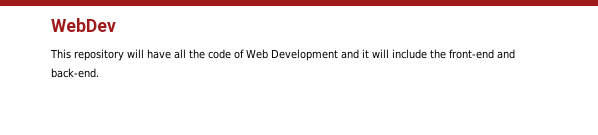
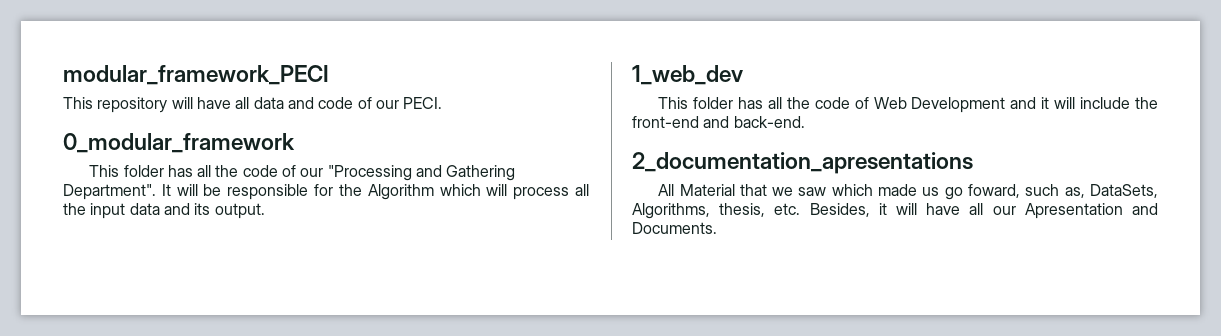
[51,18,116,32] WebDev -> [63,65,329,85] modular_framework_PECI
(186, 54) none -> [253,97,443,109] [63,133,295,153] [89,165,516,181] [63,184,589,200] [63,203,265,219] [632,65,743,85] [658,97,782,109] data and code of our PECI. // 0_modular_framework // This folder has all the code of our "Processing and Gathering Department". It will be responsible for the Algorithm which will process all the input data and its output. // 1_web_dev // This folder has all
(99, 73) none -> [632,152,973,174] [658,184,1159,200] [632,203,1158,219] [632,222,717,234] // 2_documentation_apresentations // All Material that we saw which made us go foward, such as, DataSets, Algorithms, thesis, etc. Besides, it will have all our Apresentation and Documents.

